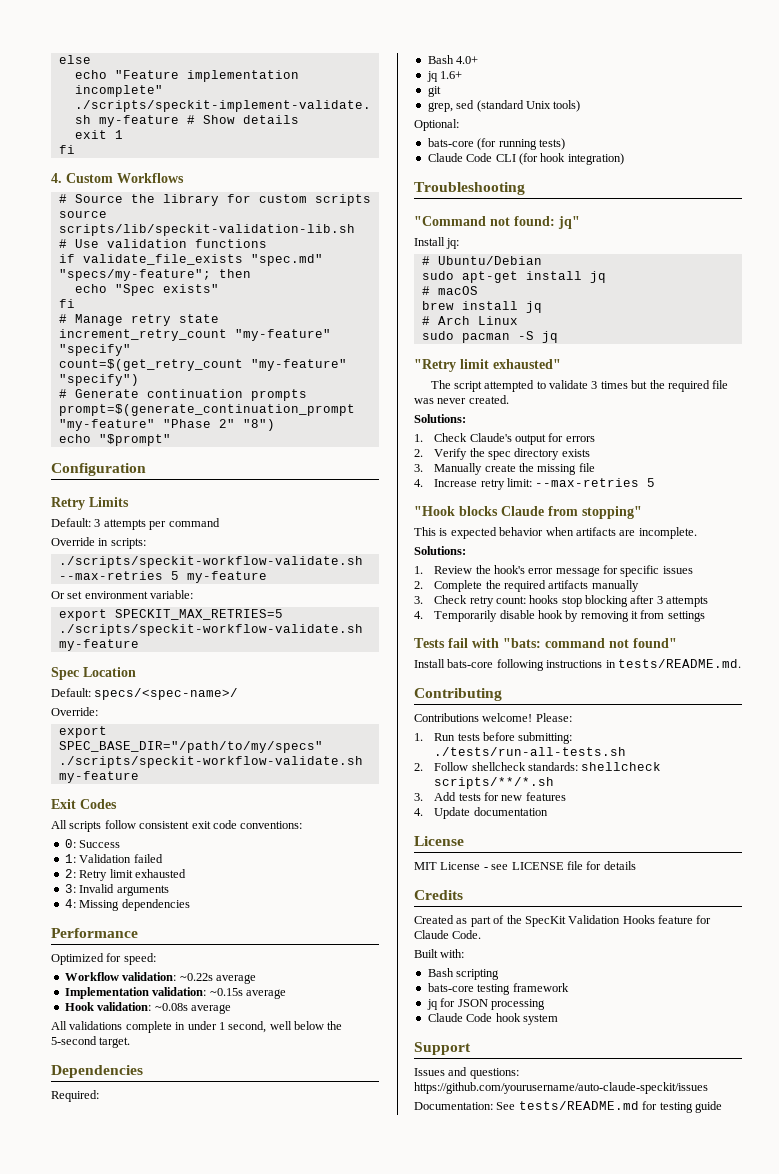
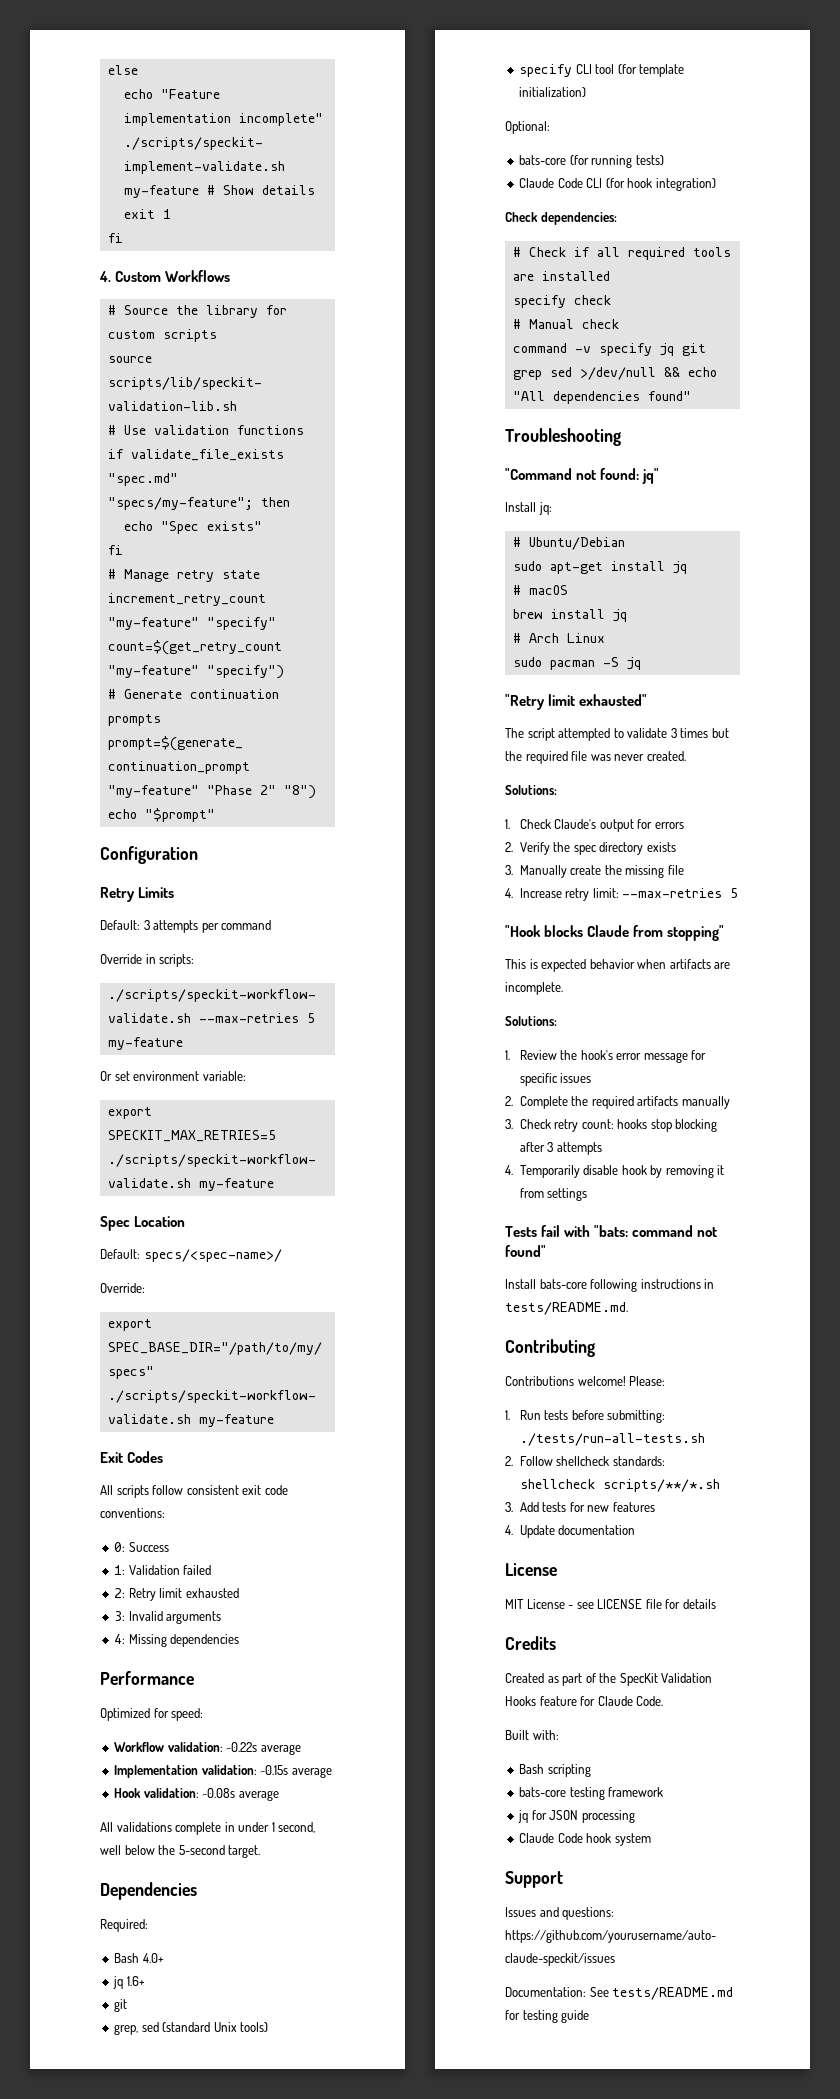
(581, 106) none -> [519,64,685,77] [519,87,587,97] // specify CLI tool (for template initialization)
(624, 159) none -> [505,212,617,225] [512,247,731,260] [512,271,610,281] [512,295,611,308] [512,319,619,329] [512,343,706,356] [512,367,717,380] [512,391,691,404] // Check dependencies: // # Check if all required tools are installed // specify check // # Manual check // command -v specify jq git grep sed >/dev/null && echo "All dependencies found"

